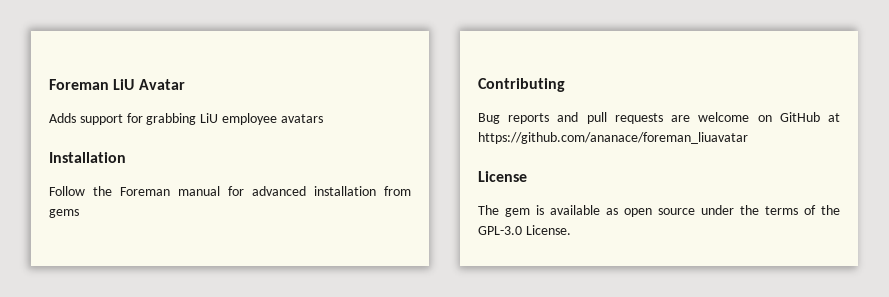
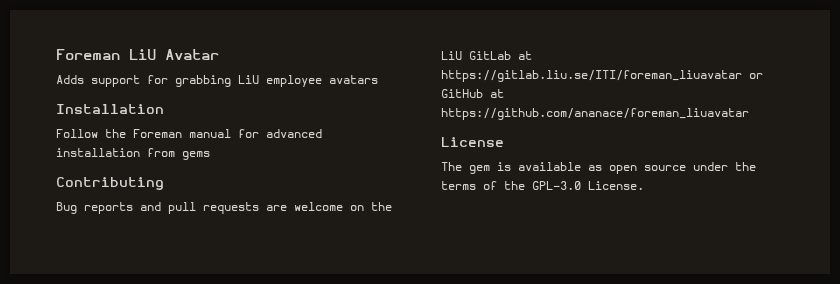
(772, 118) none -> [371,202,392,211] [441,51,532,60] [441,70,763,82] the LiU GitLab at https://gitlab.liu.se/ITI/foreman_liuavatar or

